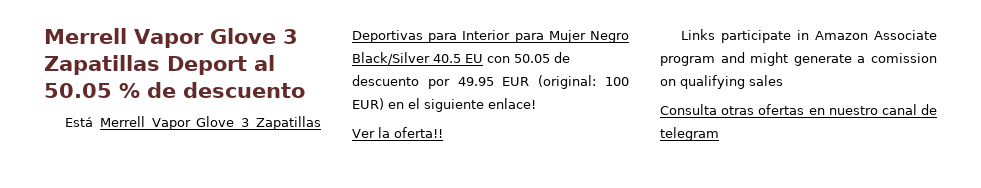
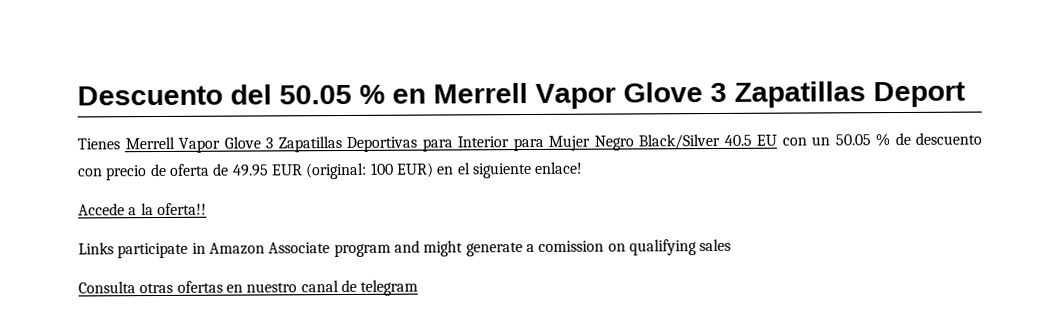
(44, 36) none -> [77,84,426,106] Descuento del 50.05 % en
[254,55,275,71] [44,82,305,98] [64,117,93,127] al 50.05 % de descuento // Está -> [77,138,120,150] // Tienes
[514,52,570,63] [352,75,450,89] 50.05 de descuento por -> [811,132,982,147] [77,163,230,181] un 50.05 % de descuento con precio de oferta de
[352,129,375,138] Ver -> [78,203,138,216] Accede a

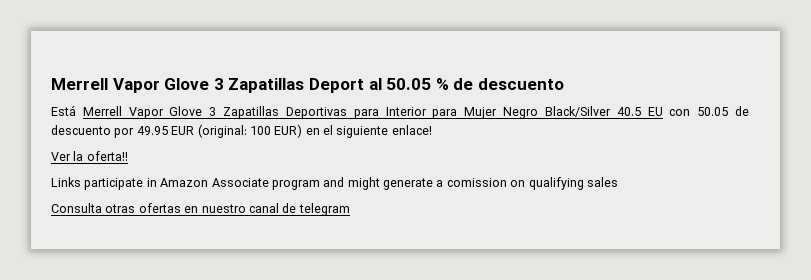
[77,84,426,106] Descuento del 50.05 % en -> (51, 84) none
[77,138,120,150] // Tienes -> [368,78,564,90] [51,105,76,116] al 50.05 % de descuento // Está
[811,132,982,147] [77,163,230,181] un 50.05 % de descuento con precio de oferta de -> [697,106,750,116] [51,125,135,138] 50.05 de descuento por
[78,203,138,216] Accede a -> [51,152,71,161] Ver

